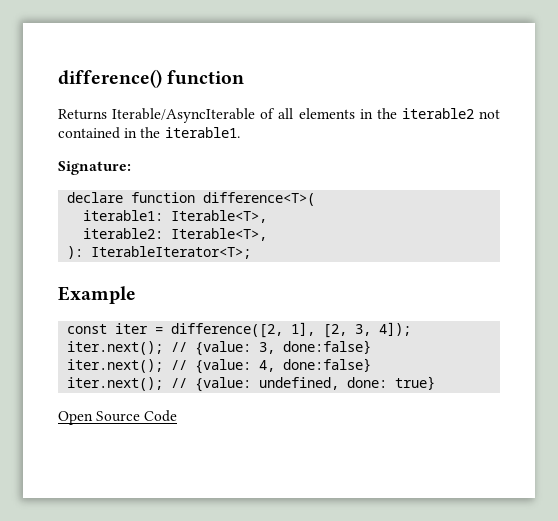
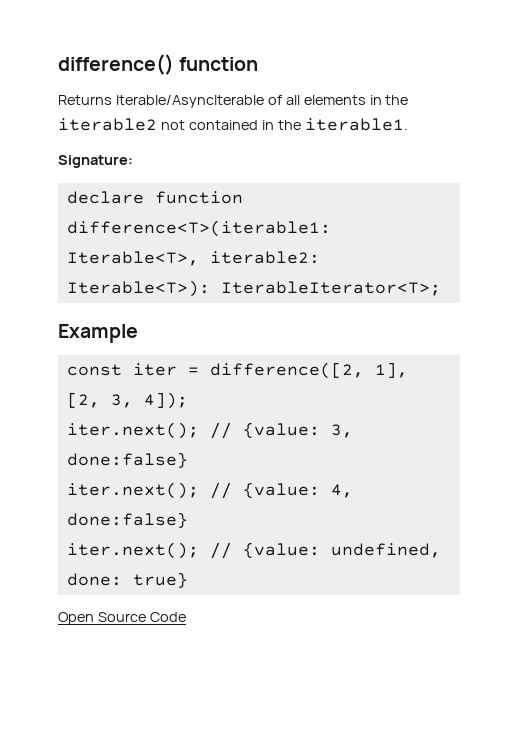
[203,192,316,206] [83,210,268,223] [83,228,268,241] [67,246,84,259] difference<T>( // iterable1: Iterable<T>, // iterable2: Iterable<T>, // ): -> [66,220,331,237] [66,251,320,266] [66,280,210,297] difference<T>(iterable1: Iterable<T>, iterable2: Iterable<T>):

